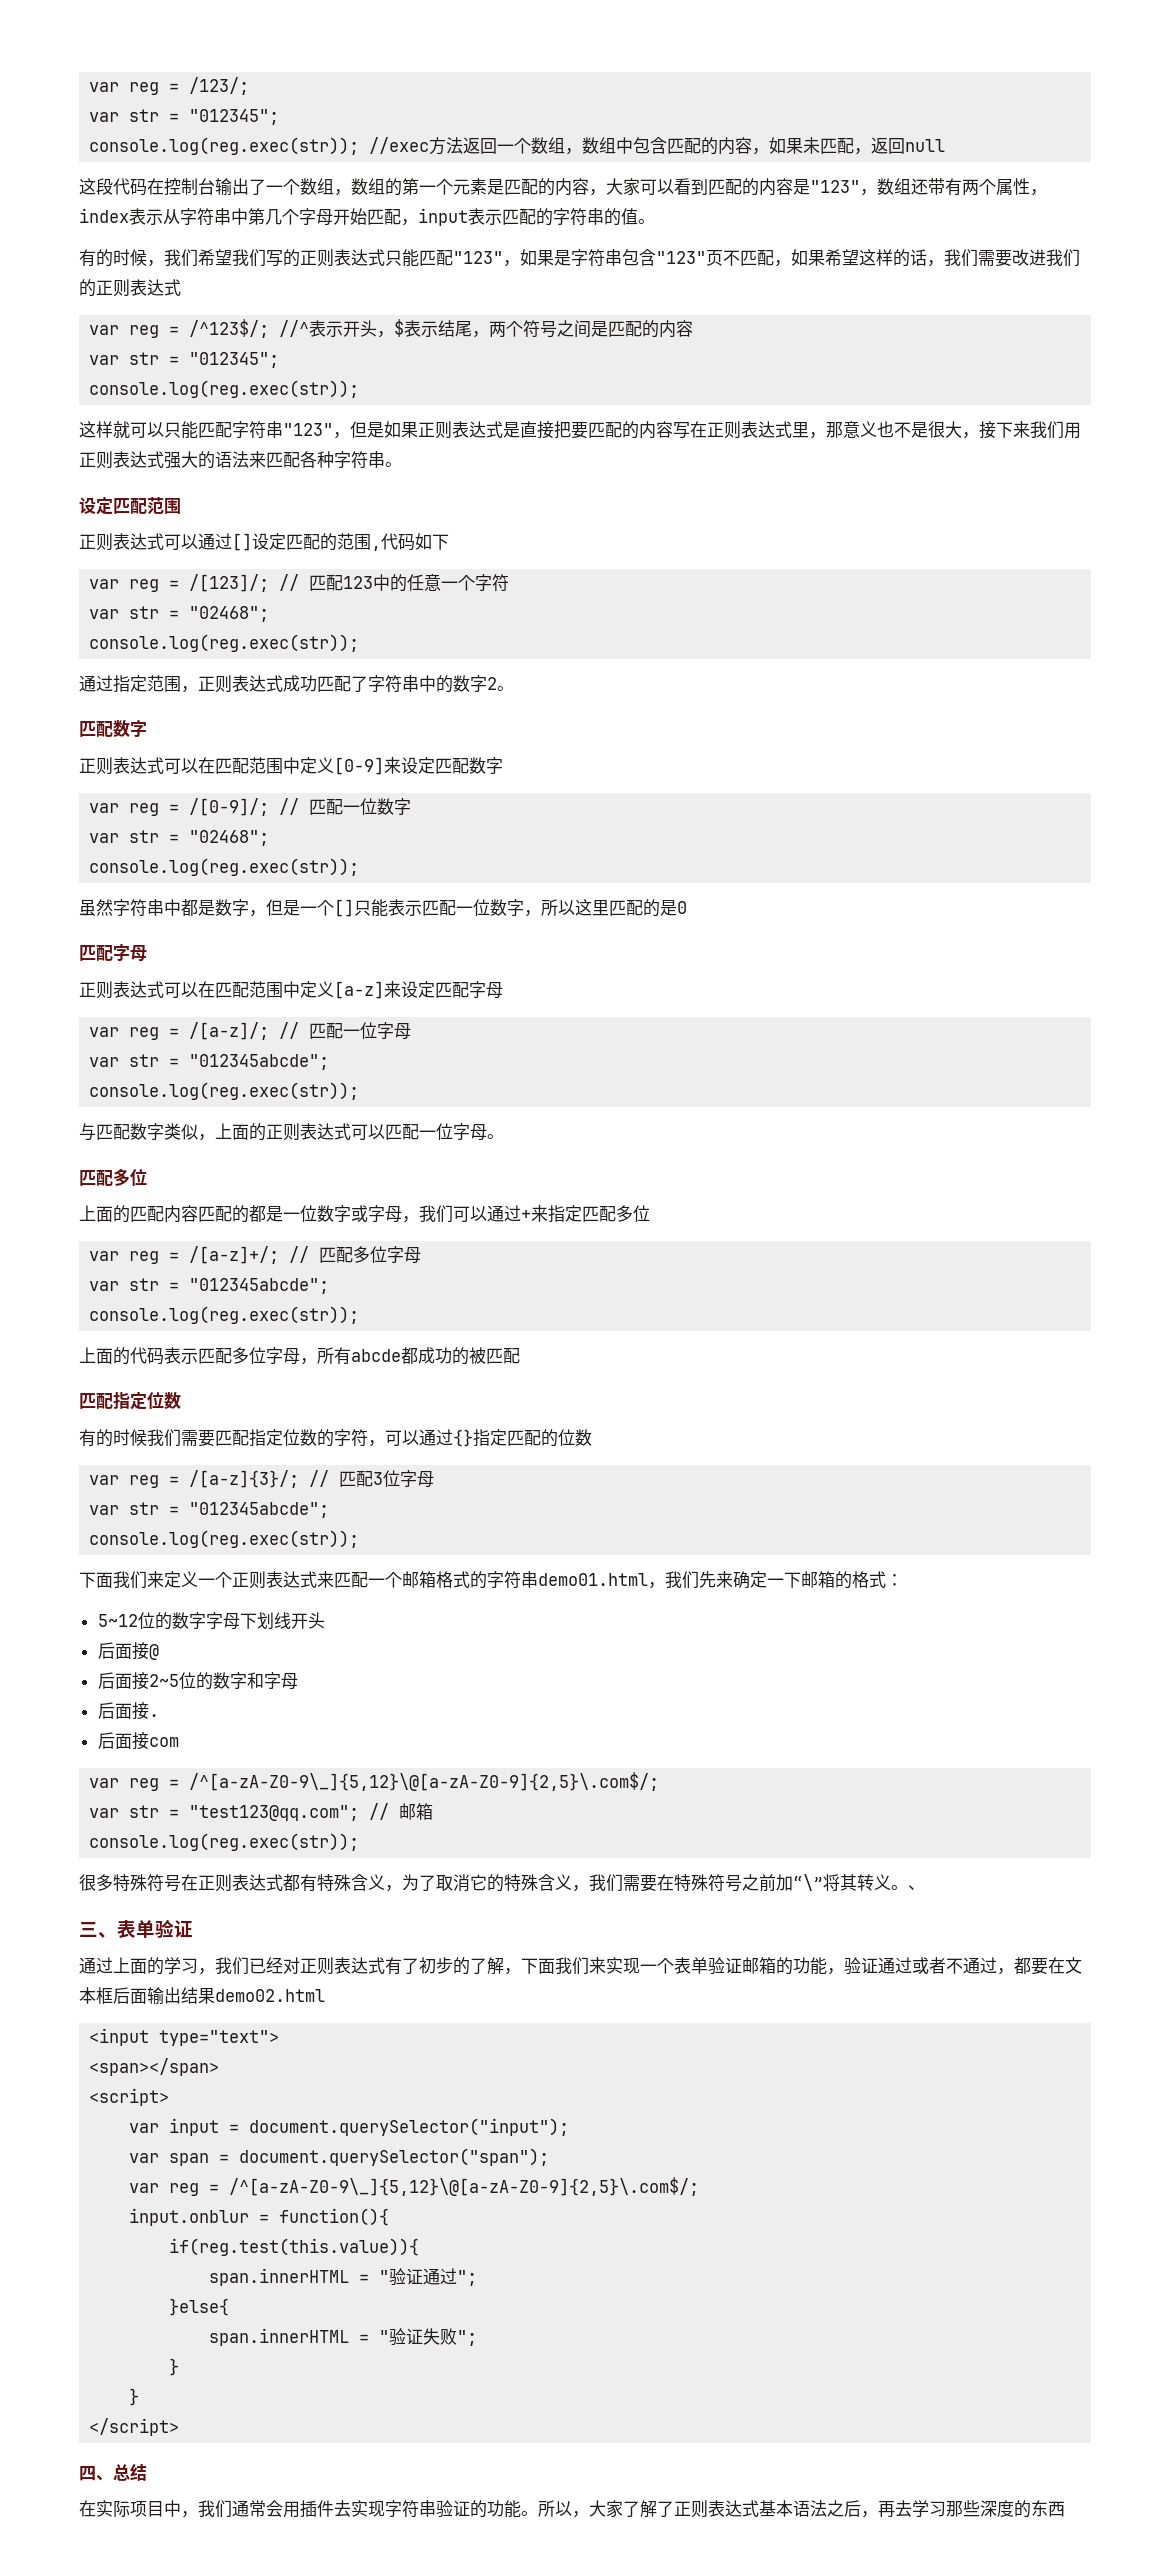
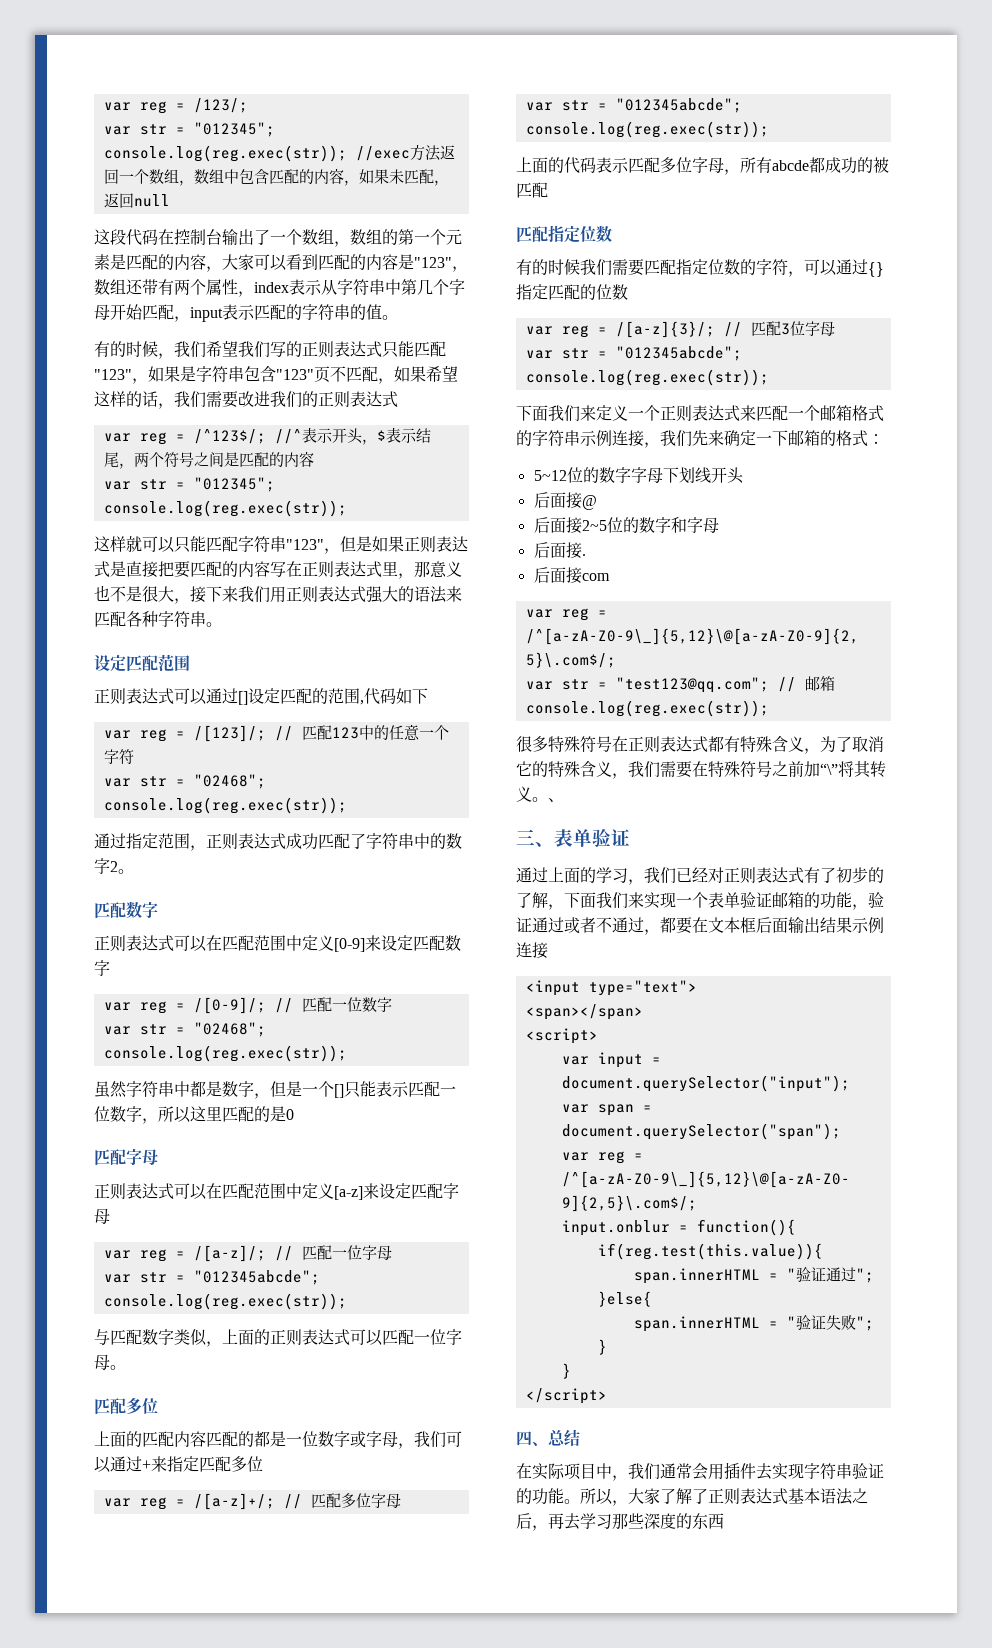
[538,1573,648,1586] demo01.html -> [580,430,644,447] 示例连接
[215,1989,325,2002] demo02.html -> [852,917,884,933] [516,942,548,959] 示例连接

